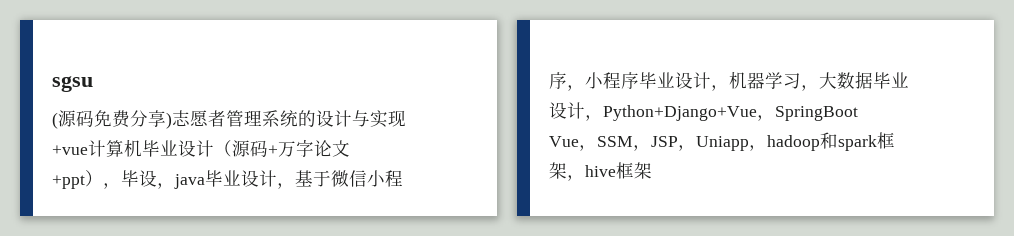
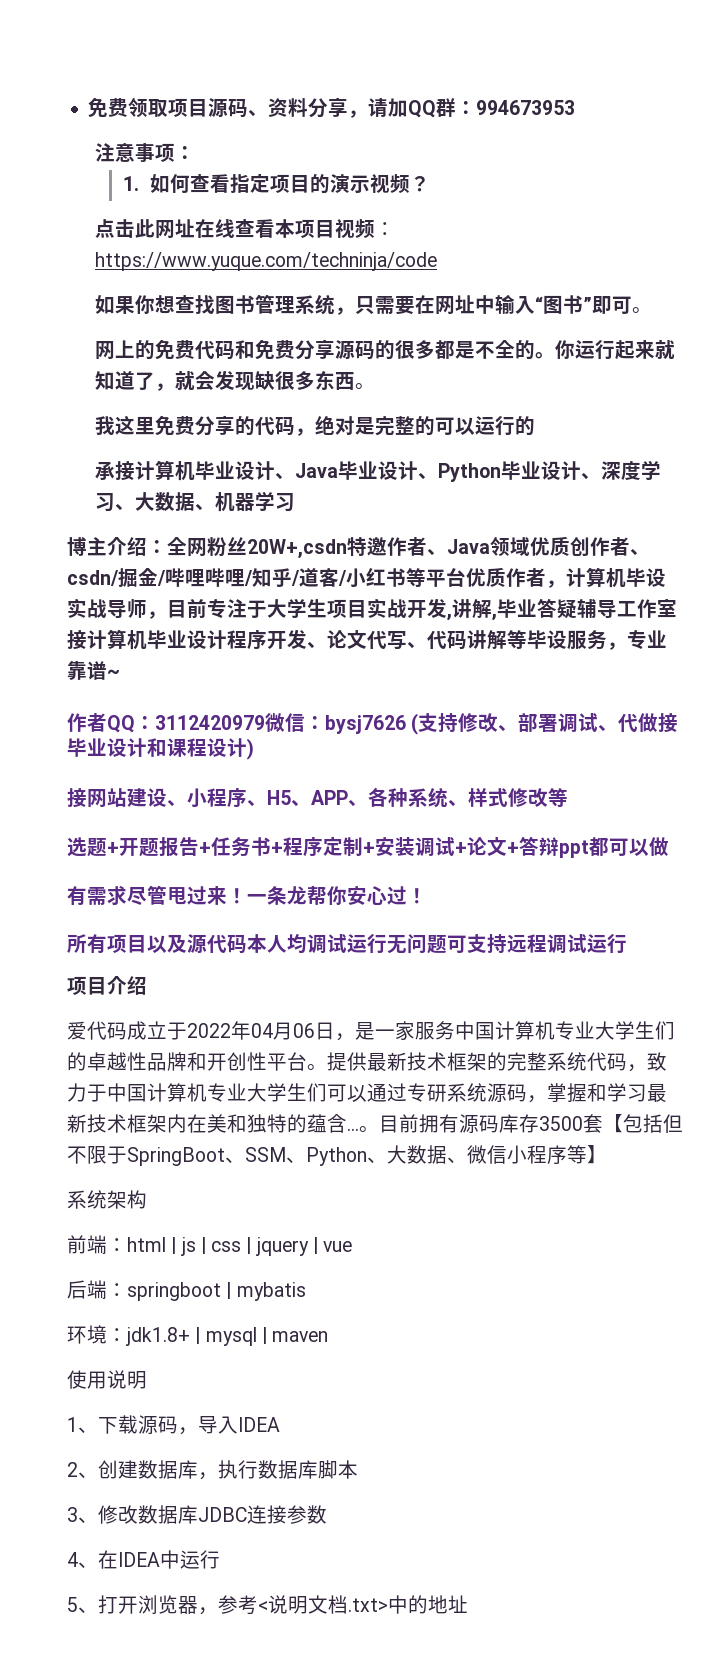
[52,76,93,92] [52,110,406,129] [52,139,350,157] [52,170,403,189] [549,71,909,91] [549,102,858,121] [549,132,895,151] [549,162,652,181] sgsu // (源码免费分享)志愿者管理系统的设计与实现+vue计算机毕业设计（源码+万字论文+ppt），毕设，java毕业设计，基于微信小程序，小程序毕业设计，机器学习，大数据毕业设计，Python+Django+Vue，SpringBoot Vue，SSM，JSP，Uniapp，hadoop和spark框架，hive框架 -> [88,97,576,118] [94,143,195,162] [122,174,431,194] [94,219,395,239] [94,252,437,271] [94,294,652,315] [94,339,675,360] [94,370,375,391] [94,415,535,436] [94,460,661,482] [94,491,295,512] [67,536,650,559] [67,567,666,588] [67,598,677,621] [67,629,667,650] [67,661,120,681] [67,713,679,735] [67,738,254,760] [67,787,568,808] [67,836,669,858] [67,885,427,906] [67,934,627,954] [67,976,147,995] [67,1021,675,1041] [67,1052,667,1072] [67,1083,667,1103] [67,1114,683,1134] [67,1145,607,1166] [67,1190,147,1209] [67,1235,353,1256] [67,1280,306,1301] [67,1325,329,1346] [67,1370,147,1389] [67,1415,280,1435] [67,1460,358,1480] [67,1505,327,1524] [67,1550,220,1569] [67,1595,468,1615] 免费领取项目源码、资料分享，请加QQ群：994673953 // 注意事项： // 1.如何查看指定项目的演示视频？ // 点击此网址在线查看本项目视频：https://www.yuque.com/techninja/code // 如果你想查找图书管理系统，只需要在网址中输入“图书”即可。 // 网上的免费代码和免费分享源码的很多都是不全的。你运行起来就知道了，就会发现缺很多东西。 // 我这里免费分享的代码，绝对是完整的可以运行的 // 承接计算机毕业设计、Java毕业设计、Python毕业设计、深度学习、大数据、机器学习 // 博主介绍：全网粉丝20W+,csdn特邀作者、Java领域优质创作者、csdn/掘金/哔哩哔哩/知乎/道客/小红书等平台优质作者，计算机毕设实战导师，目前专注于大学生项目实战开发,讲解,毕业答疑辅导工作室接计算机毕业设计程序开发、论文代写、代码讲解等毕设服务，专业靠谱~ // 作者QQ：3112420979微信：bysj7626 (支持修改、部署调试、代做接毕业设计和课程设计) // 接网站建设、小程序、H5、APP、各种系统、样式修改等 // 选题+开题报告+任务书+程序定制+安装调试+论文+答辩ppt都可以做 // 有需求尽管甩过来！一条龙帮你安心过！ // 所有项目以及源代码本人均调试运行无问题可支持远程调试运行 // 项目介绍 // 爱代码成立于2022年04月06日，是一家服务中国计算机专业大学生们的卓越性品牌和开创性平台。提供最新技术框架的完整系统代码，致力于中国计算机专业大学生们可以通过专研系统源码，掌握和学习最新技术框架内在美和独特的蕴含...。目前拥有源码库存3500套【包括但不限于SpringBoot、SSM、Python、大数据、微信小程序等】 // 系统架构 // 前端：html | js | css | jquery | vue // 后端：springboot | mybatis // 环境：jdk1.8+ | mysql | maven // 使用说明 // 1、下载源码，导入IDEA // 2、创建数据库，执行数据库脚本 // 3、修改数据库JDBC连接参数 // 4、在IDEA中运行 // 5、打开浏览器，参考<说明文档.txt>中的地址

